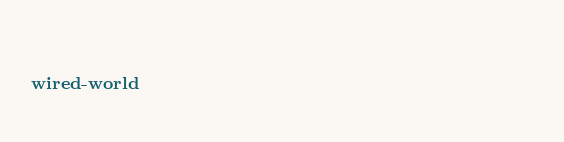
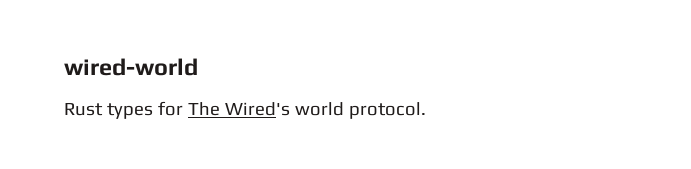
(139, 83) none -> [64,101,426,119] // Rust types for The Wired's world protocol.

